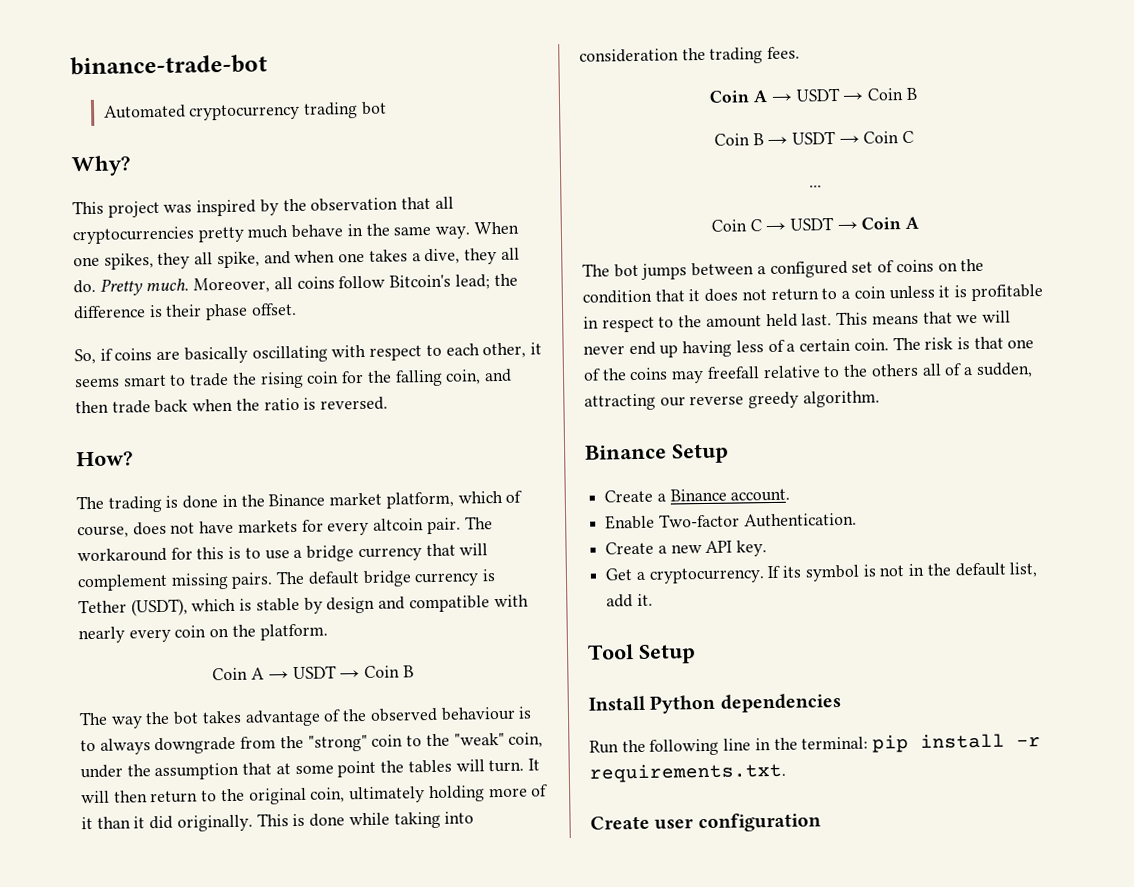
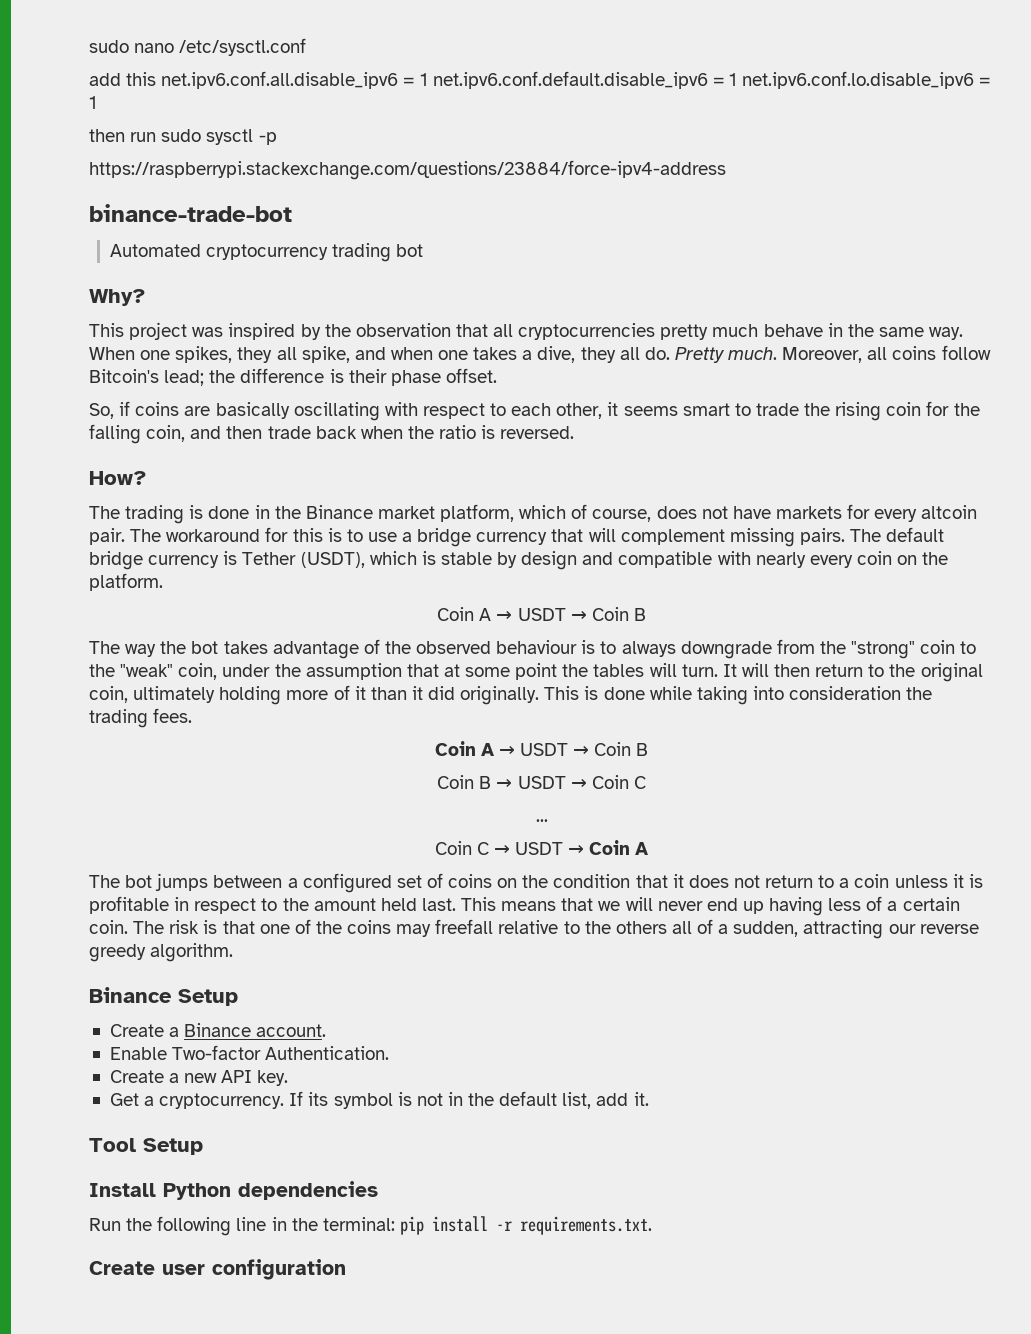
(70, 65) none -> [89,38,307,56] [89,71,991,89] [89,96,97,109] [89,129,277,145] [89,160,726,180] sudo nano /etc/sysctl.conf // add this net.ipv6.conf.all.disable_ipv6 = 1 net.ipv6.conf.default.disable_ipv6 = 1 net.ipv6.conf.lo.disable_ipv6 = 1 // then run sudo sysctl -p // https://raspberrypi.stackexchange.com/questions/23884/force-ipv4-address //

